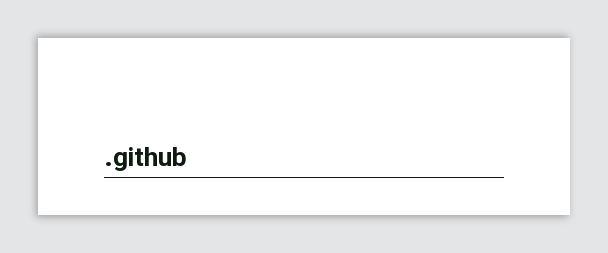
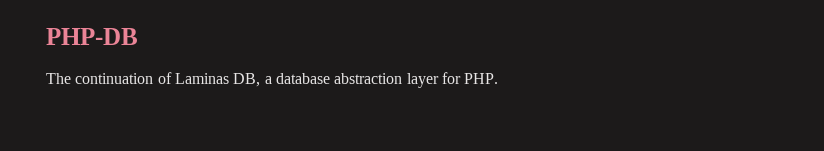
[104,147,187,171] .github -> [46,28,138,45] [46,72,499,88] PHP-DB // The continuation of Laminas DB, a database abstraction layer for PHP.

